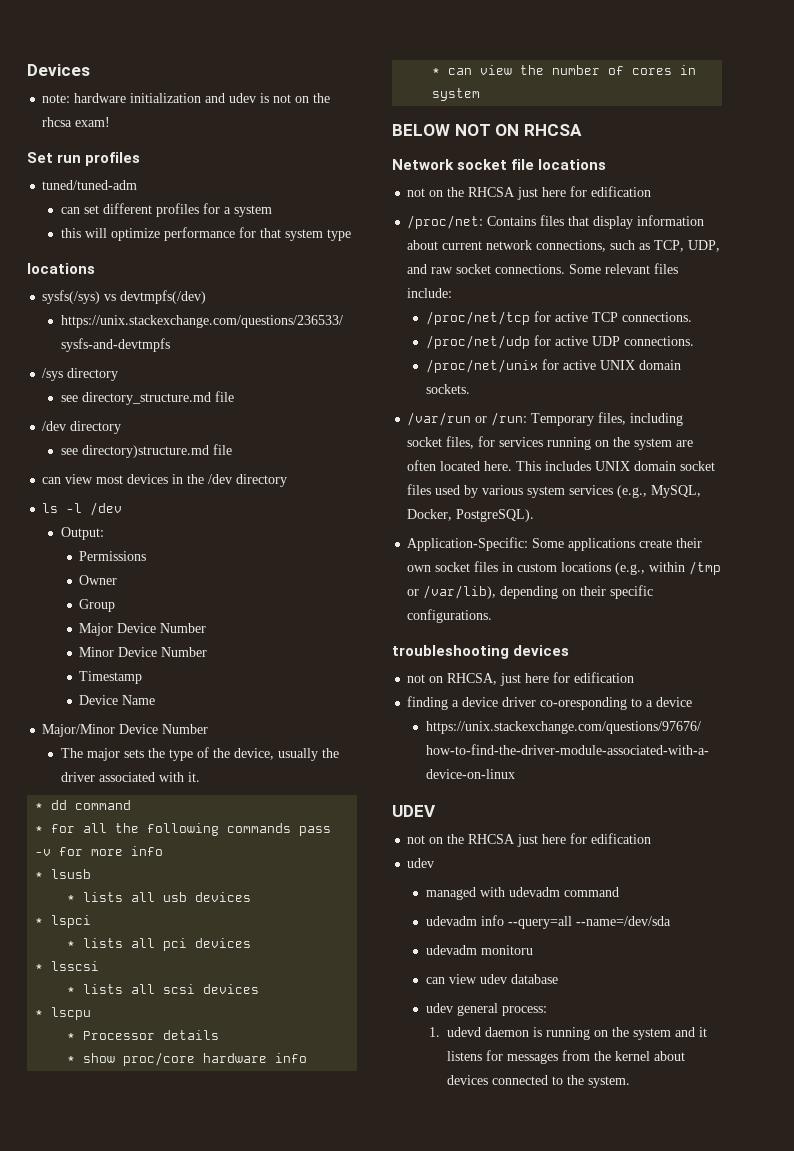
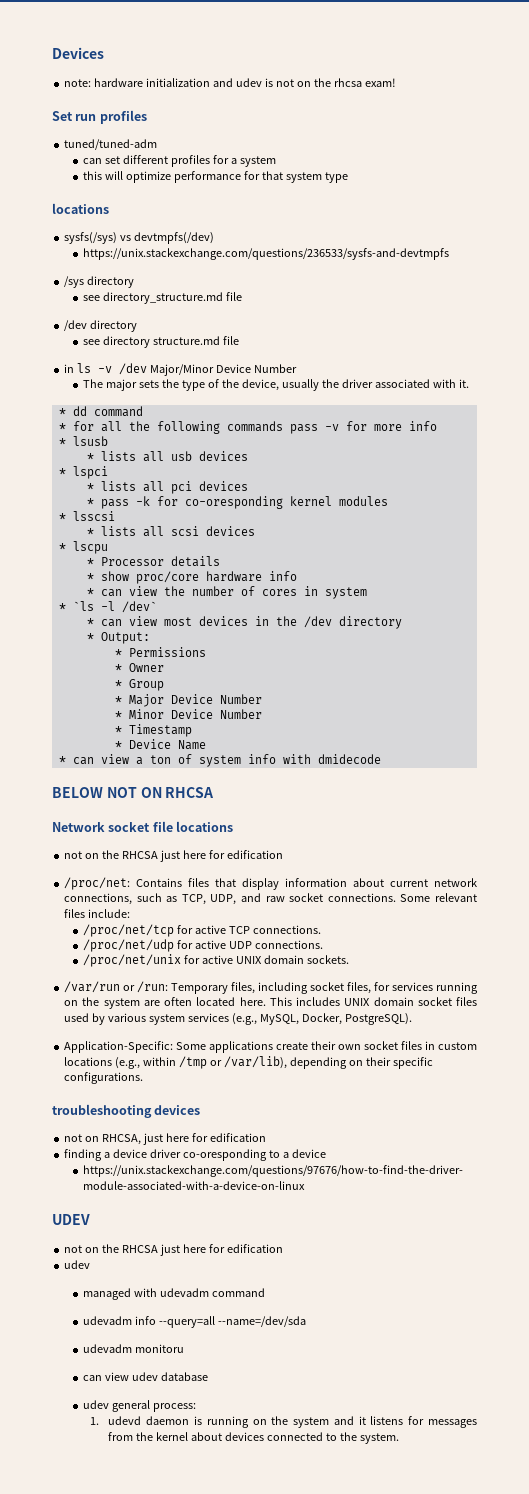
[81,444,232,458] [42,474,288,487] [42,502,123,516] [60,527,104,540] [79,551,147,561] [79,575,118,585] [79,599,116,612] [79,623,207,636] [79,647,208,657] [79,671,143,684] [79,695,156,705] directory)structure.md file // can view most devices in the /dev directory // ls -l /dev // Output: // Permissions // Owner // Group // Major Device Number // Minor Device Number // Timestamp // Device Name // -> [102,336,239,348] [64,363,148,375] directory structure.md file // in ls -v /dev
(252, 943) none -> [86,496,388,509] // * pass -k for co-oresponding kernel modules
(481, 94) none -> [58,601,157,613] [86,616,402,629] [86,632,150,644] [114,647,206,657] [114,663,164,672] [114,679,164,691] [114,694,262,707] [114,709,262,719] [114,724,192,737] [114,739,206,750] [58,754,381,767] // * `ls -l /dev` // * can view most devices in the /dev directory // * Output: // * Permissions // * Owner // * Group // * Major Device Number // * Minor Device Number // * Timestamp // * Device Name // * can view a ton of system info with dmidecode

